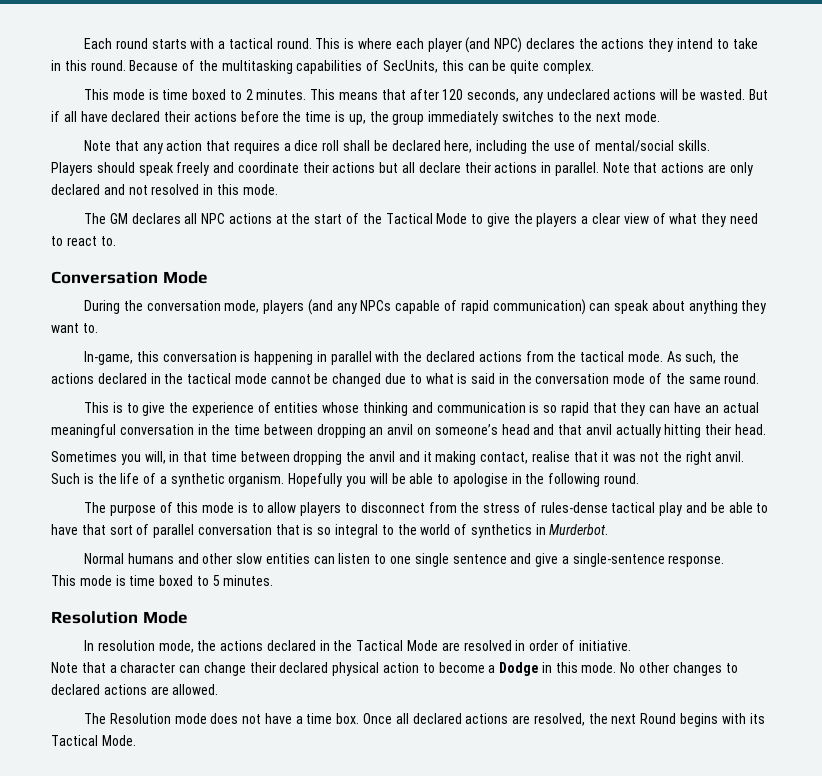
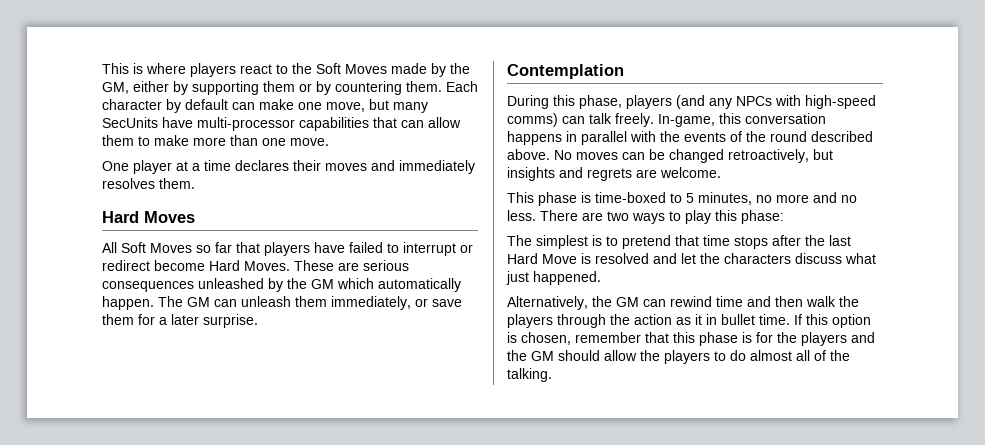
[83,37,758,53] [51,60,594,74] [83,89,768,103] [51,111,661,125] [83,140,710,154] [51,162,753,176] [51,184,278,195] [83,213,758,227] [51,236,116,246] [51,271,208,284] [83,299,767,315] [51,323,98,333] Each round starts with a tactical round. This is where each player (and NPC) declares the actions they intend to take in this round. Because of the multitasking capabilities of SecUnits, this can be quite complex. // This mode is time boxed to 2 minutes. This means that after 120 seconds, any undeclared actions will be wasted. But if all have declared their actions before the time is up, the group immediately switches to the next mode. // Note that any action that requires a dice roll shall be declared here, including the use of mental/social skills. // Players should speak freely and coordinate their actions but all declare their actions in parallel. Note that actions are only declared and not resolved in this mode. // The GM declares all NPC actions at the start of the Tactical Mode to give the players a clear view of what they need to react to. // Conversation Mode // During the conversation mode, players (and any NPCs capable of rapid communication) can speak about anything they want to. // -> [102,63,470,77] [102,81,478,95] [102,99,428,113] [102,117,461,131] [102,135,329,146] [102,160,475,174] [102,178,195,189] [102,211,195,223] [102,242,473,256] [102,260,409,271] [102,278,461,292] [102,296,462,310] [102,314,258,328] [507,64,624,79] [507,95,876,109] [507,113,654,127] This is where players react to the Soft Moves made by the GM, either by supporting them or by countering them. Each character by default can make one move, but many SecUnits have multi-processor capabilities that can allow them to make more than one move. // One player at a time declares their moves and immediately resolves them. // Hard Moves // All Soft Moves so far that players have failed to interrupt or redirect become Hard Moves. These are serious consequences unleashed by the GM which automatically happen. The GM can unleash them immediately, or save them for a later surprise. // Contemplation // During this phase, players (and any NPCs with high-speed comms) can talk freely.
[240,351,314,365] is happening -> [507,131,562,145] happens
[425,351,740,364] [51,373,760,387] [83,402,759,416] [51,424,767,438] [51,451,745,465] [51,473,640,487] [83,502,769,516] [51,524,609,538] [83,553,725,567] [51,575,274,586] [51,611,188,624] [83,640,631,653] [51,662,738,676] [51,684,219,695] [83,713,765,727] [51,735,136,746] declared actions from the tactical mode. As such, the actions declared in the tactical mode cannot be changed due to what is said in the conversation mode of the same round. // This is to give the experience of entities whose thinking and communication is so rapid that they can have an actual meaningful conversation in the time between dropping an anvil on someone’s head and that anvil actually hitting their head. // Sometimes you will, in that time between dropping the anvil and it making contact, realise that it was not the right anvil. Such is the life of a synthetic organism. Hopefully you will be able to apologise in the following round. // The purpose of this mode is to allow players to disconnect from the stress of rules-dense tactical play and be able to have that sort of parallel conversation that is so integral to the world of synthetics in Murderbot. // Normal humans and other slow entities can listen to one single sentence and give a single-sentence response. // This mode is time boxed to 5 minutes. // Resolution Mode // In resolution mode, the actions declared in the Tactical Mode are resolved in order of initiative. // Note that a character can change their declared physical action to become a Dodge in this mode. No other changes to declared actions are allowed. // The Resolution mode does not have a time box. Once all declared actions are resolved, the next Round begins with its Tactical Mode. -> [684,131,873,142] [507,149,833,163] [507,167,721,181] [507,192,857,206] [507,210,784,224] [507,235,851,249] [507,253,876,264] [506,271,601,285] [507,296,859,310] [507,314,871,328] [507,332,875,346] [507,350,850,364] [507,368,552,382] events of the round described above. No moves can be changed retroactively, but insights and regrets are welcome. // This phase is time-boxed to 5 minutes, no more and no less. There are two ways to play this phase: // The simplest is to pretend that time stops after the last Hard Move is resolved and let the characters discuss what just happened. // Alternatively, the GM can rewind time and then walk the players through the action as it in bullet time. If this option is chosen, remember that this phase is for the players and the GM should allow the players to do almost all of the talking.

